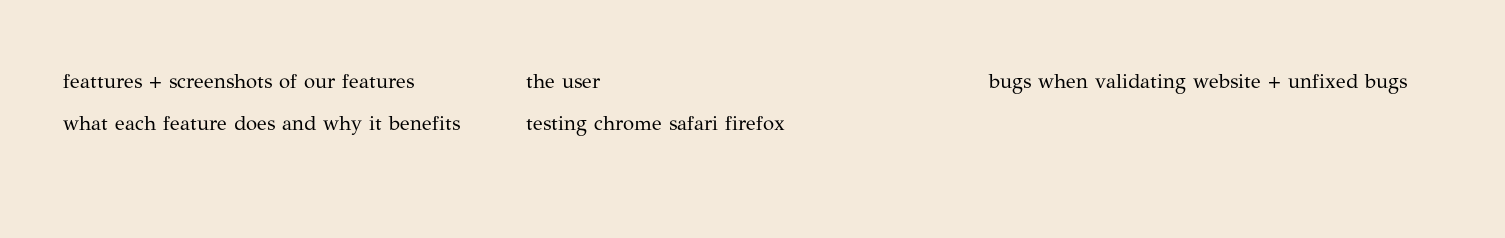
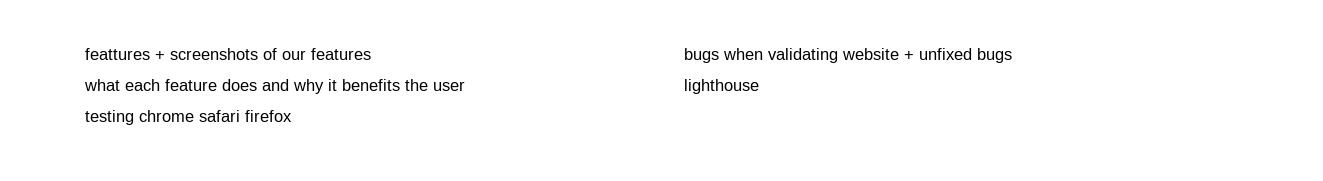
(1407, 84) none -> [684,79,759,94] // lighthouse

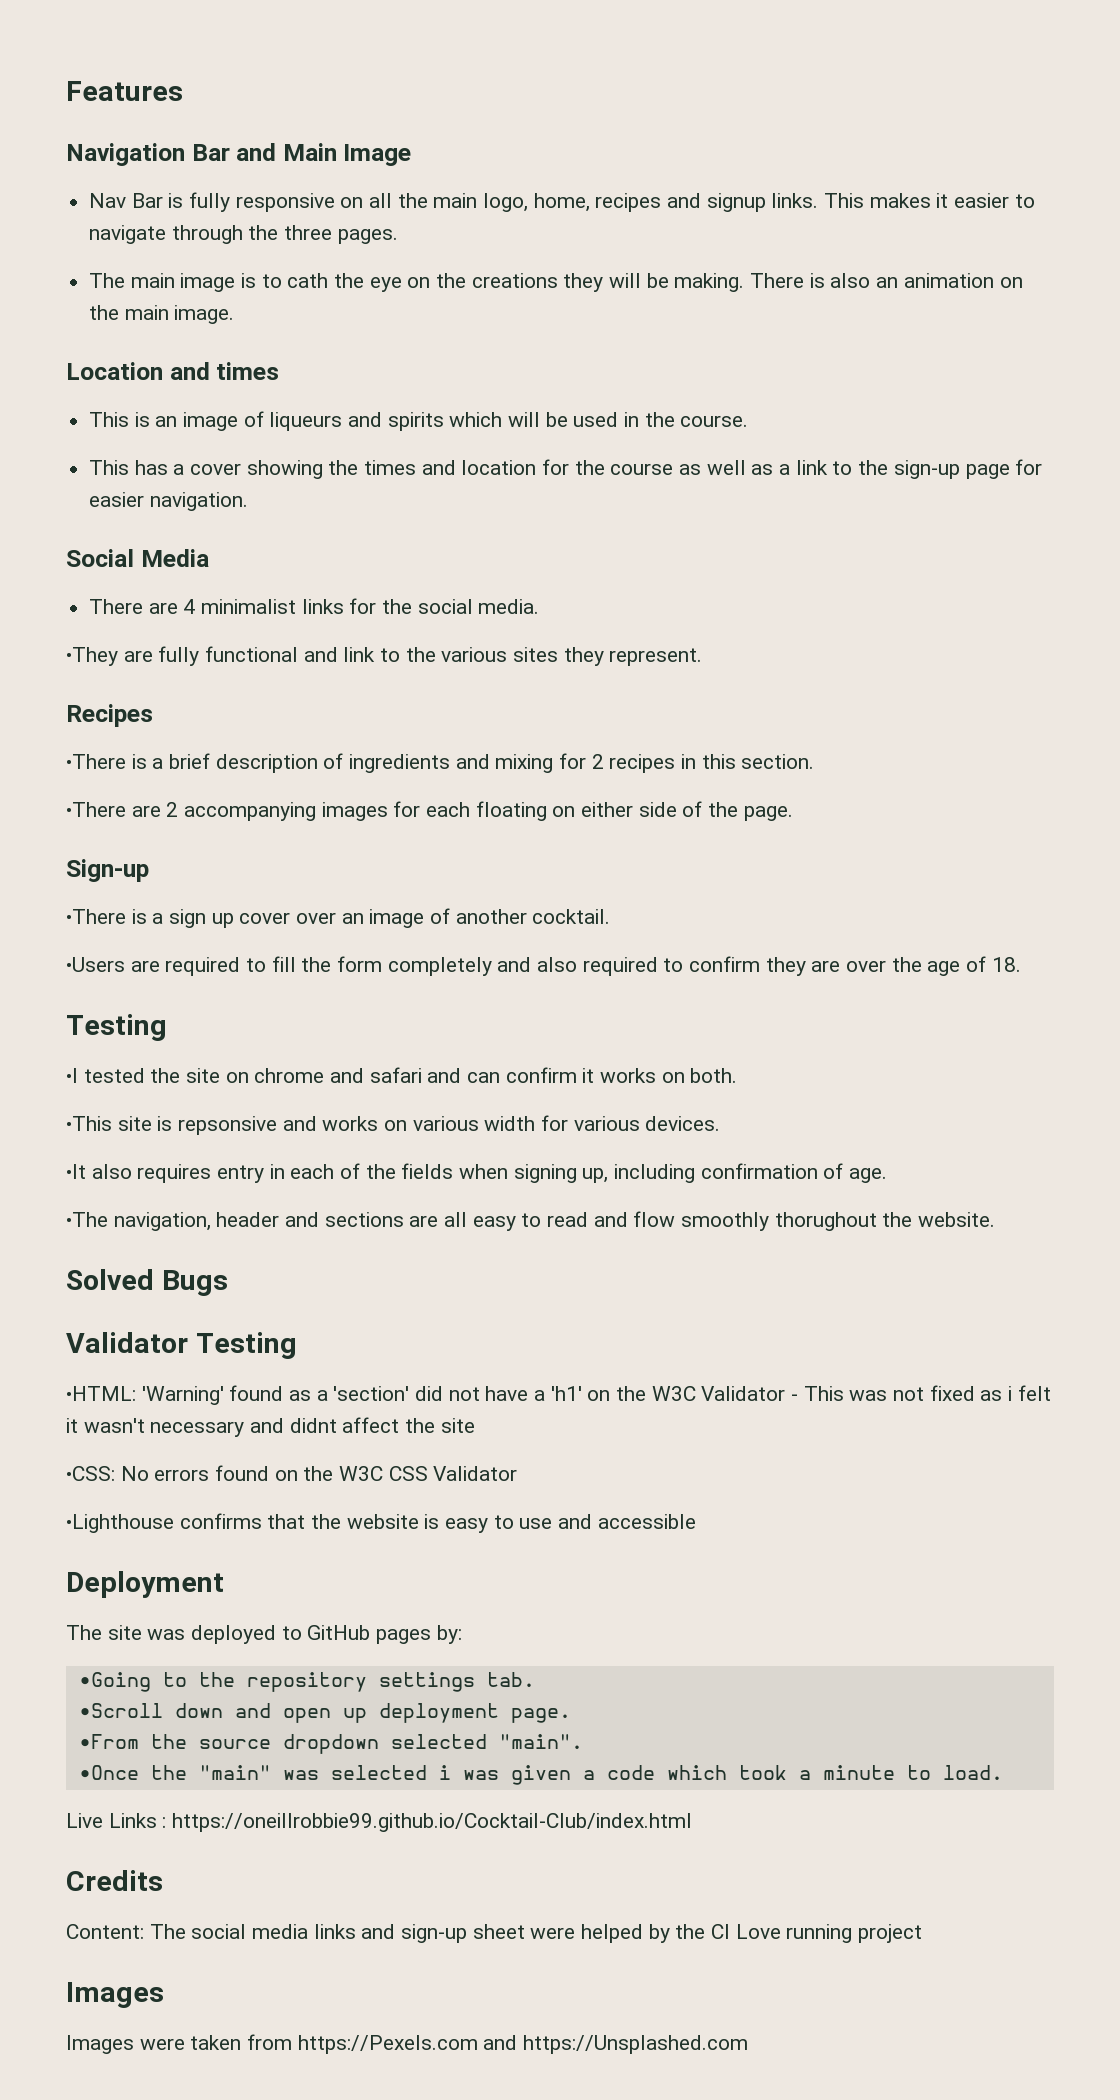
[85,48,371,60] [84,79,465,94] [85,110,292,125] [684,48,1012,63] [684,79,759,94] feattures + screenshots of our features // what each feature does and why it benefits the user // testing chrome safari firefox // bugs when validating website + unfixed bugs // lighthouse -> [66,81,183,101] [66,143,412,166] [89,192,1035,212] [89,225,398,244] [89,273,1023,292] [89,305,235,324] [66,362,280,380] [89,411,749,431] [89,459,1043,479] [89,492,248,511] [66,549,209,567] [89,598,540,614] [66,646,703,666] [66,704,153,727] [66,753,815,773] [66,801,793,821] [66,859,149,882] [66,908,611,928] [66,956,1021,976] [66,1014,167,1041] [66,1067,738,1083] [66,1115,721,1135] [66,1163,888,1183] [66,1211,996,1231] [66,1269,228,1296] [66,1332,297,1359] [66,1385,1051,1405] [66,1417,475,1437] [66,1465,518,1481] [66,1513,696,1533] [66,1571,224,1598] [66,1625,462,1644] [78,1672,535,1692] [78,1703,571,1723] [78,1734,583,1754] [78,1765,1003,1785] [66,1813,693,1832] [66,1870,163,1891] [66,1924,923,1943] [66,1982,164,2008] [66,2034,749,2054] Features // Navigation Bar and Main Image // Nav Bar is fully responsive on all the main logo, home, recipes and signup links. This makes it easier to navigate through the three pages. // The main image is to cath the eye on the creations they will be making. There is also an animation on the main image. // Location and times // This is an image of liqueurs and spirits which will be used in the course. // This has a cover showing the times and location for the course as well as a link to the sign-up page for easier navigation. // Social Media // There are 4 minimalist links for the social media. // •They are fully functional and link to the various sites they represent. // Recipes // •There is a brief description of ingredients and mixing for 2 recipes in this section. // •There are 2 accompanying images for each floating on either side of the page. // Sign-up // •There is a sign up cover over an image of another cocktail. // •Users are required to fill the form completely and also required to confirm they are over the age of 18. // Testing // •I tested the site on chrome and safari and can confirm it works on both. // •This site is repsonsive and works on various width for various devices. // •It also requires entry in each of the fields when signing up, including confirmation of age. // •The navigation, header and sections are all easy to read and flow smoothly thorughout the website. // Solved Bugs // Validator Testing // •HTML: 'Warning' found as a 'section' did not have a 'h1' on the W3C Validator - This was not fixed as i felt it wasn't necessary and didnt affect the site // •CSS: No errors found on the W3C CSS Validator // •Lighthouse confirms that the website is easy to use and accessible // Deployment // The site was deployed to GitHub pages by: // •Going to the repository settings tab. // •Scroll down and open up deployment page. // •From the source dropdown selected "main". // •Once the "main" was selected i was given a code which took a minute to load. // Live Links : https://oneillrobbie99.github.io/Cocktail-Club/index.html // Credits // Content: The social media links and sign-up sheet were helped by the CI Love running project // Images // Images were taken from https://Pexels.com and https://Unsplashed.com

